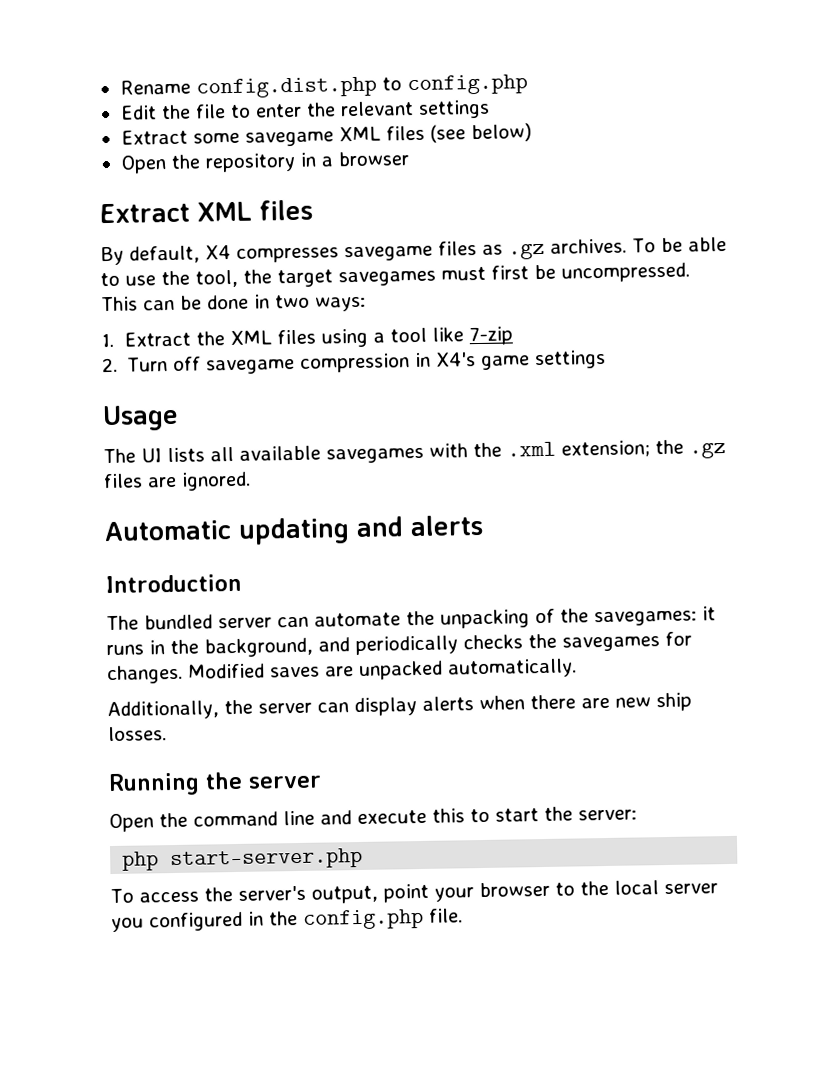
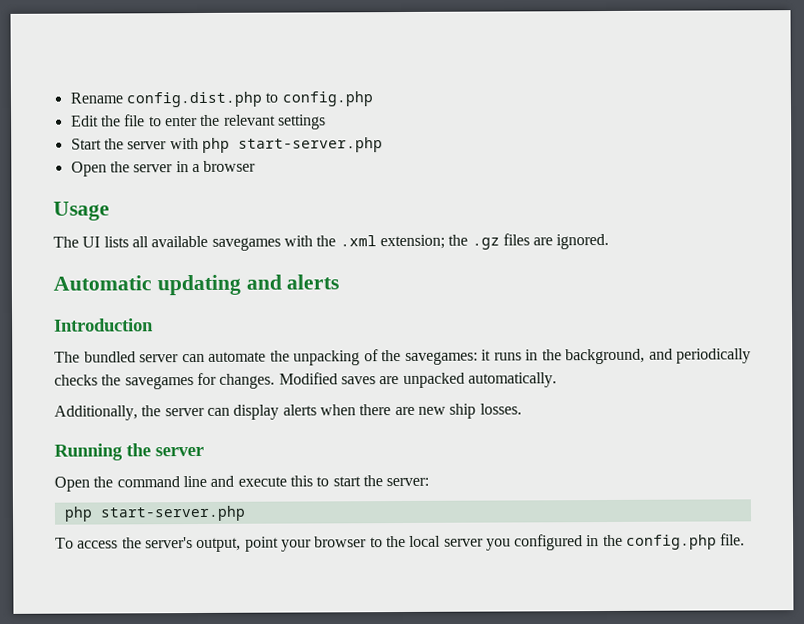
[120,123,532,147] [120,152,296,174] Extract some savegame XML files (see below) // Open the repository -> [70,137,383,153] [70,161,174,177] Start the server with php start-server.php // Open the server
[99,199,313,224] [100,236,727,266] [100,262,690,288] [101,294,366,312] [101,326,513,348] [102,349,607,375] // Extract XML files // By default, X4 compresses savegame files as .gz archives. To be able to use the tool, the target savegames must first be uncompressed. This can be done in two ways: // 1. Extract the XML files using a tool like 7-zip // 2. Turn off savegame compression in X4's game settings -> (257, 166) none

